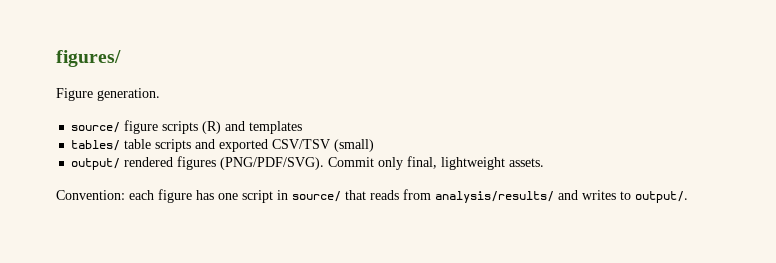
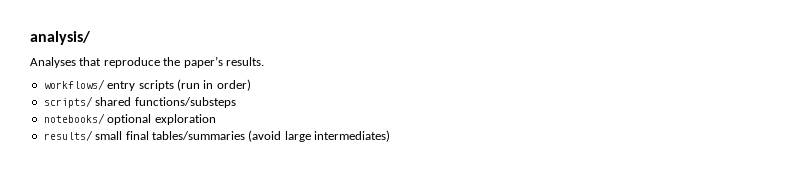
[56,50,121,67] [56,88,160,101] [71,120,303,134] [71,139,375,152] [71,156,545,170] [56,189,688,203] figures/ // Figure generation. // source/ figure scripts (R) and templates // tables/ table scripts and exported CSV/TSV (small) // output/ rendered figures (PNG/PDF/SVG). Commit only final, lightweight assets. // Convention: each figure has one script in source/ that reads from analysis/results/ and writes to output/. -> [30,31,91,45] [30,56,264,68] [43,79,251,91] [43,96,236,108] [43,113,216,125] [43,130,390,142] analysis/ // Analyses that reproduce the paper’s results. // workflows/ entry scripts (run in order) // scripts/ shared functions/substeps // notebooks/ optional exploration // results/ small final tables/summaries (avoid large intermediates)

